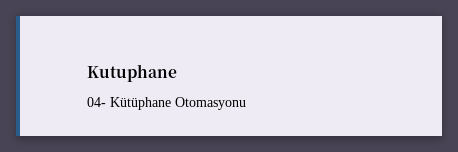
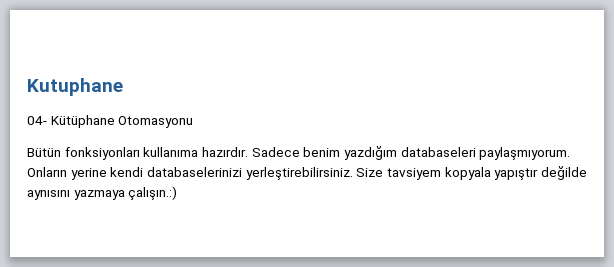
(246, 103) none -> [27,146,571,160] [27,166,587,180] [27,186,178,200] // Bütün fonksiyonları kullanıma hazırdır. Sadece benim yazdığım databaseleri paylaşmıyorum. Onların yerine kendi databaselerinizi yerleştirebilirsiniz. Size tavsiyem kopyala yapıştır değilde aynısını yazmaya çalışın.:)

